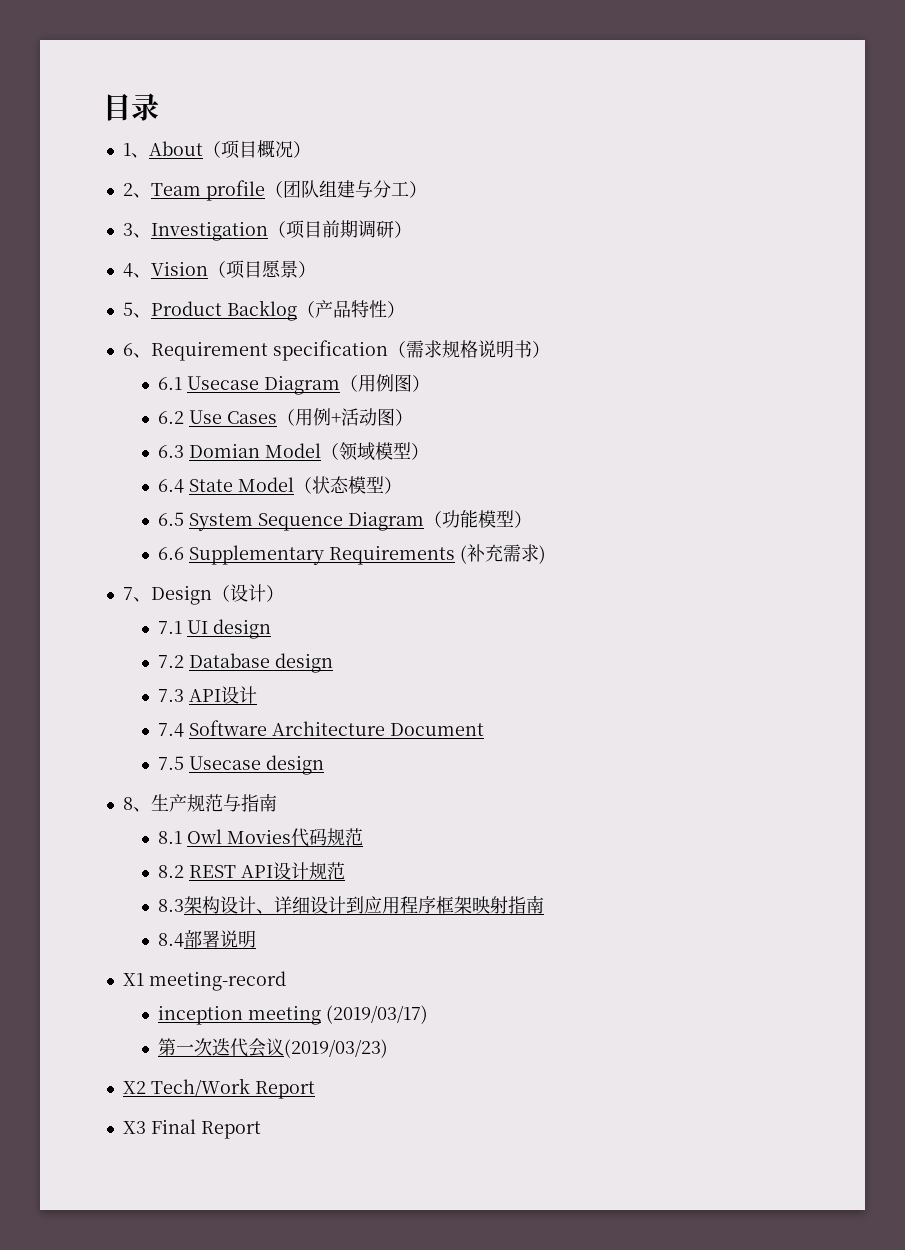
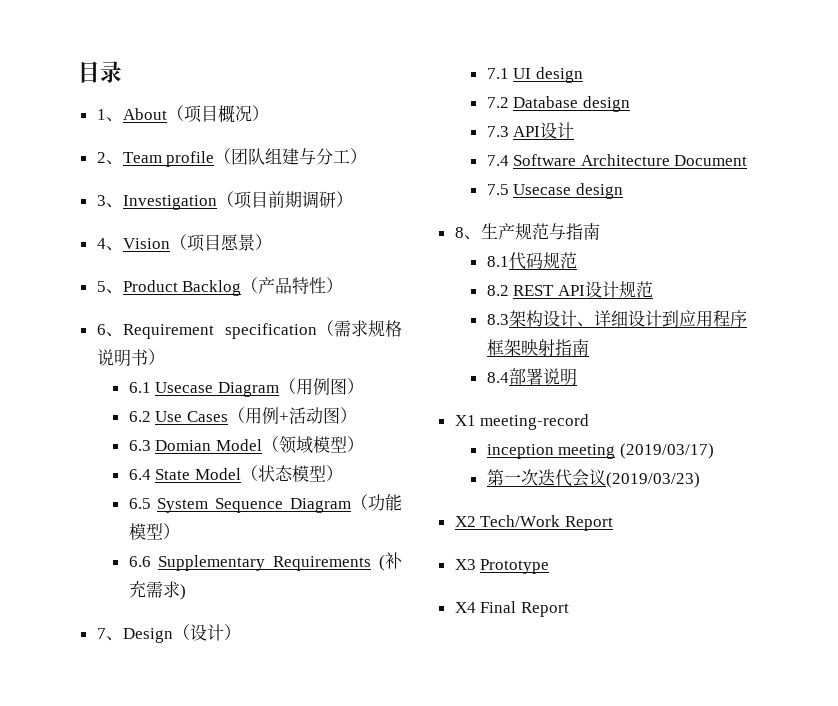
[186,829,291,844] Owl Movies -> (509, 261) none
(146, 1127) none -> [480,559,550,574] [454,602,476,613] Prototype // X4

